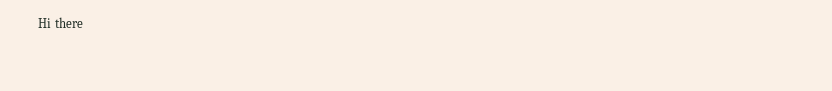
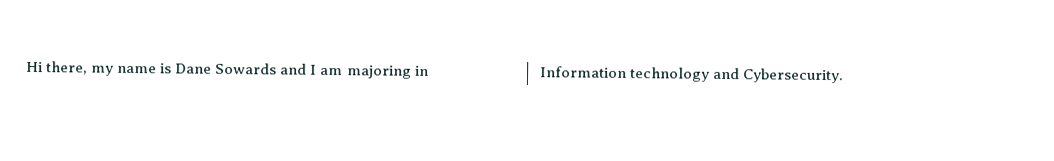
[54,17,83,28] there -> [46,61,845,84] there, my name is Dane Sowards and I am majoring in Information technology and Cybersecurity.

